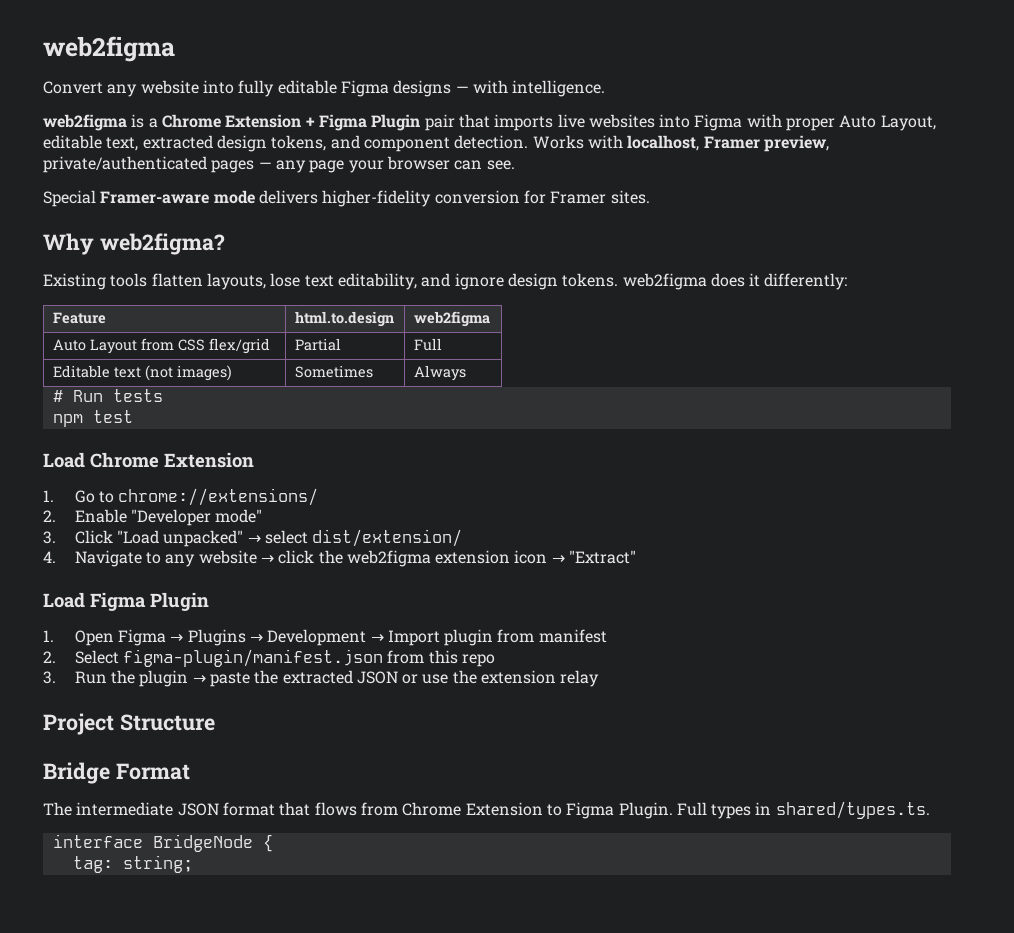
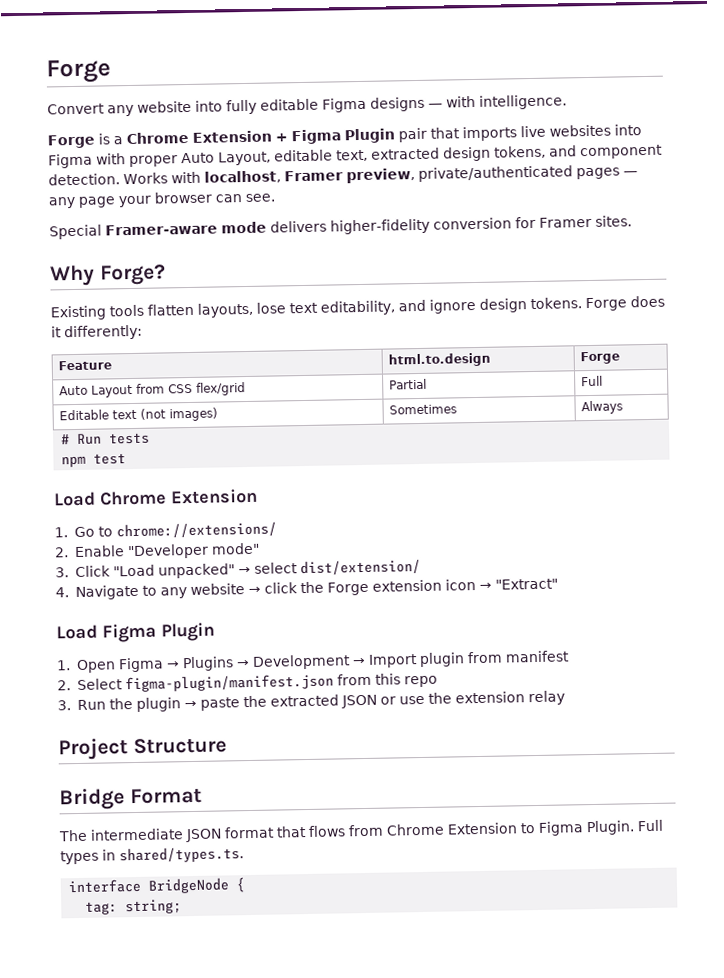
[43,36,175,62] web2figma -> [46,59,111,84] Forge
[43,114,127,131] web2figma -> [47,134,96,149] Forge
[99,233,225,255] web2figma? -> [99,264,166,286] Forge?
[622,273,707,290] web2figma -> [585,297,627,312] Forge
[413,311,490,327] web2figma -> [580,351,621,365] Forge
[346,550,431,567] web2figma -> [326,581,369,596] Forge

